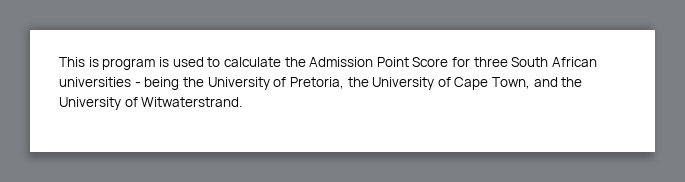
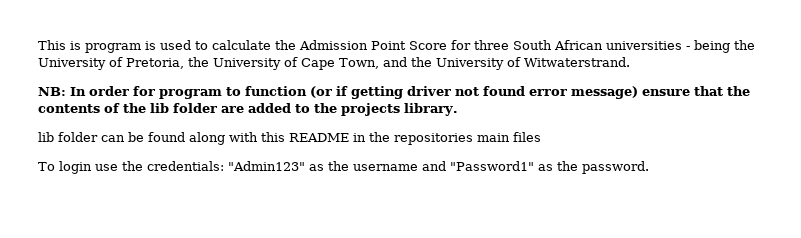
(243, 102) none -> [38,86,750,99] [38,103,458,116] [38,132,541,145] [38,161,649,174] // NB: In order for program to function (or if getting driver not found error message) ensure that the contents of the lib folder are added to the projects library. // lib folder can be found along with this README in the repositories main files // To login use the credentials: "Admin123" as the username and "Password1" as the password.

